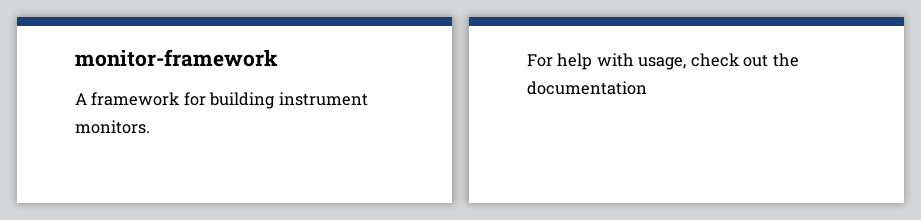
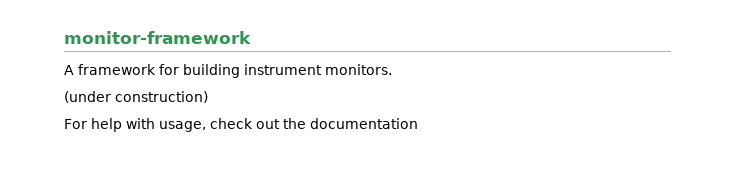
(150, 127) none -> [64,91,208,103] // (under construction)

